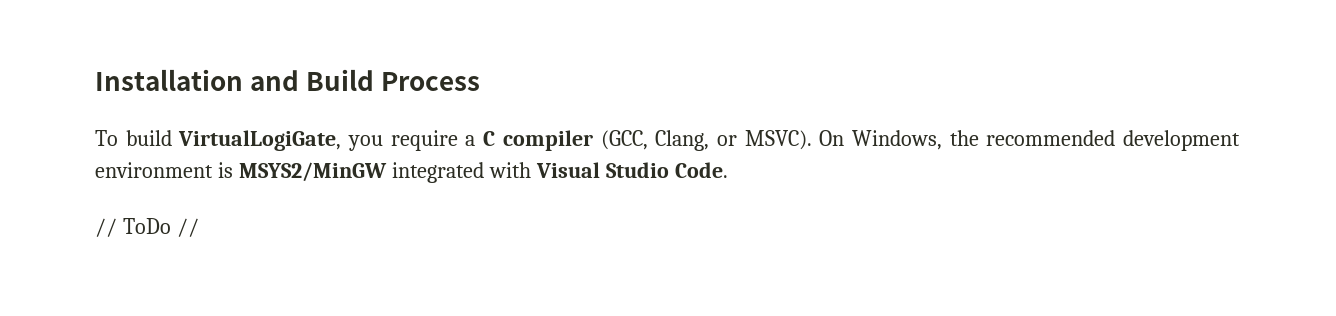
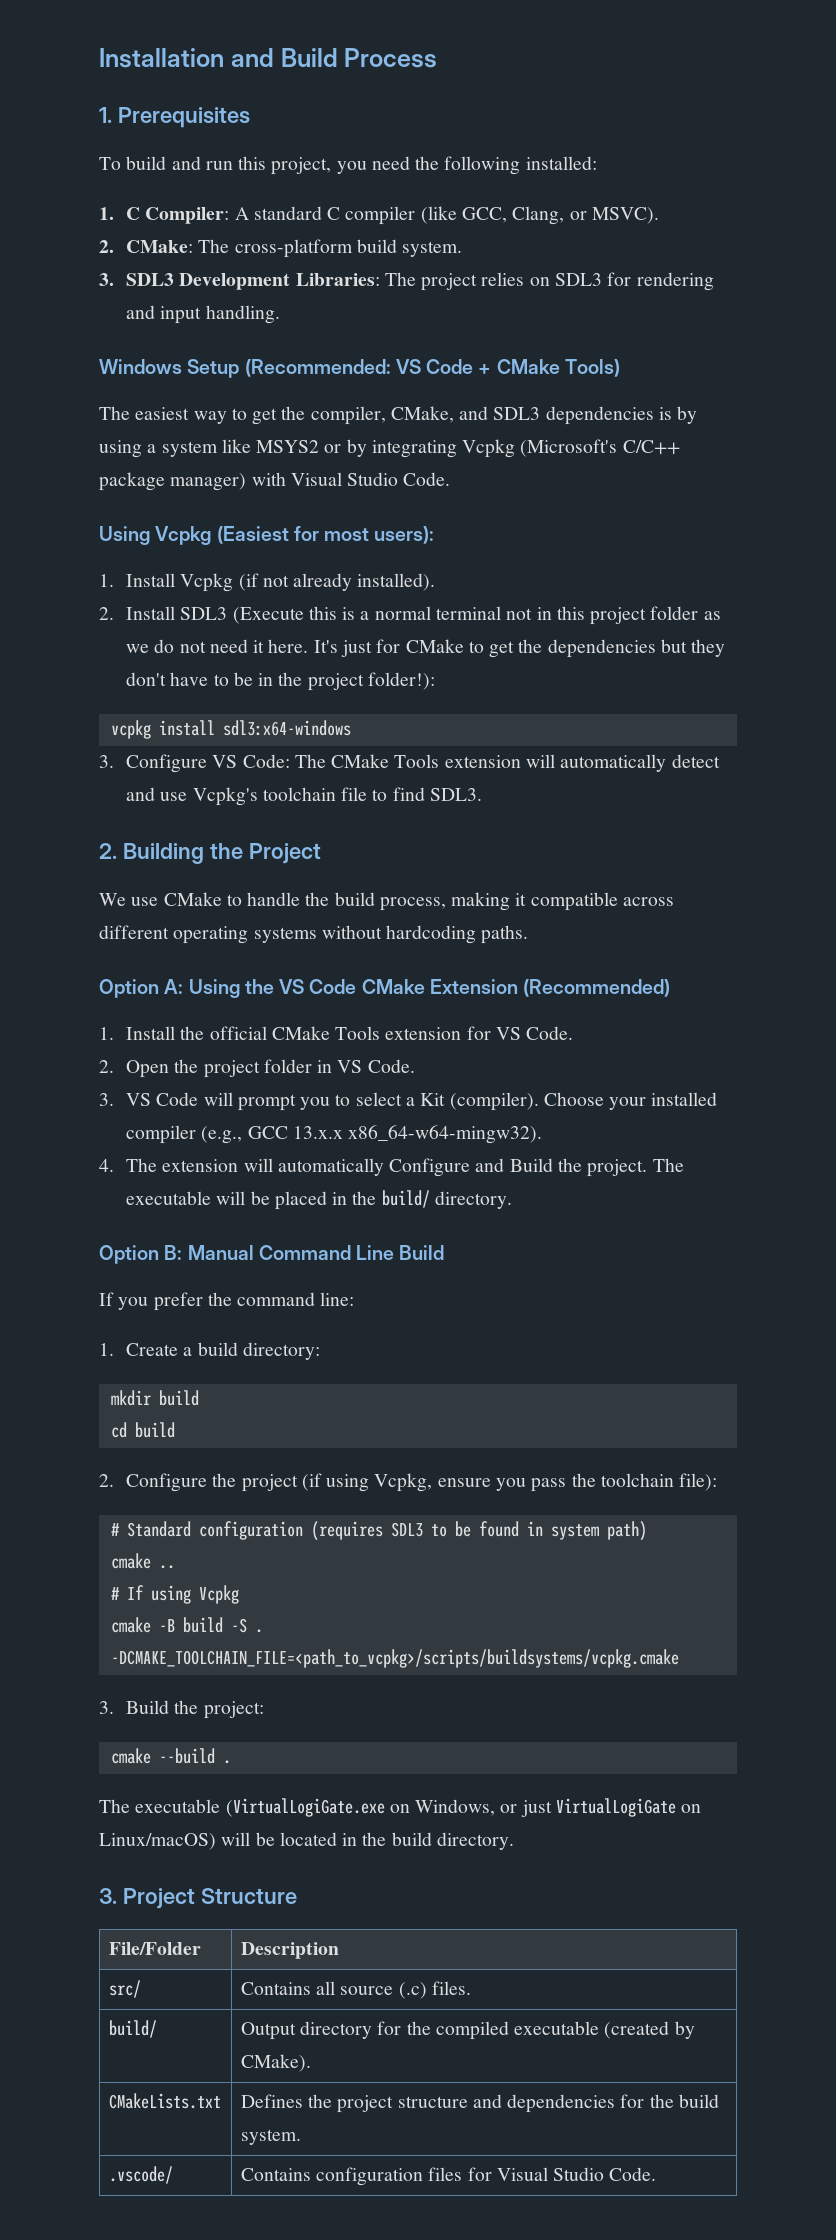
(481, 81) none -> [99,107,250,128] // 1. Prerequisites
[178,130,1240,151] [95,162,728,183] [95,218,199,237] VirtualLogiGate, you require a C compiler (GCC, Clang, or MSVC). On Windows, the recommended development environment is MSYS2/MinGW integrated with Visual Studio Code. // // ToDo // -> [171,156,597,175] [99,206,659,225] [99,239,463,258] [99,272,714,291] [126,305,280,324] [99,359,620,378] [99,406,698,425] [99,439,680,458] [99,472,451,491] [99,526,435,545] [99,573,436,592] [99,606,721,625] [126,639,726,658] [126,672,436,691] [110,720,351,739] [99,754,720,773] [126,787,483,806] [99,843,321,864] [99,892,674,911] [99,925,529,944] [99,979,671,998] [99,1026,574,1040] [99,1059,415,1078] [99,1092,718,1111] [126,1125,543,1144] [99,1158,684,1177] [126,1190,513,1210] [99,1245,445,1264] [99,1292,355,1311] [99,1342,320,1360] [110,1390,199,1406] [110,1422,175,1438] [99,1473,718,1492] [110,1521,647,1541] [110,1553,175,1569] [110,1585,239,1604] [110,1617,263,1633] [110,1649,679,1668] [99,1700,264,1719] [110,1748,231,1764] [99,1798,702,1817] [99,1832,514,1850] [99,1888,297,1909] [108,1942,201,1955] [240,1942,339,1959] [108,1980,141,1998] [240,1981,471,1999] [108,2020,157,2038] [240,2021,695,2040] [240,2054,311,2072] [108,2093,221,2109] [240,2094,720,2113] [240,2129,301,2145] [108,2166,173,2184] [240,2167,657,2186] and run this project, you need the following installed: // 1. C Compiler: A standard C compiler (like GCC, Clang, or MSVC). // 2. CMake: The cross-platform build system. // 3. SDL3 Development Libraries: The project relies on SDL3 for rendering and input handling. // Windows Setup (Recommended: VS Code + CMake Tools) // The easiest way to get the compiler, CMake, and SDL3 dependencies is by using a system like MSYS2 or by integrating Vcpkg (Microsoft's C/C++ package manager) with Visual Studio Code. // Using Vcpkg (Easiest for most users): // 1. Install Vcpkg (if not already installed). // 2. Install SDL3 (Execute this is a normal terminal not in this project folder as we do not need it here. It's just for CMake to get the dependencies but they don't have to be in the project folder!): // vcpkg install sdl3:x64-windows // 3. Configure VS Code: The CMake Tools extension will automatically detect and use Vcpkg's toolchain file to find SDL3. // 2. Building the Project // We use CMake to handle the build process, making it compatible across different operating systems without hardcoding paths. // Option A: Using the VS Code CMake Extension (Recommended) // 1. Install the official CMake Tools extension for VS Code. // 2. Open the project folder in VS Code. // 3. VS Code will prompt you to select a Kit (compiler). Choose your installed compiler (e.g., GCC 13.x.x x86_64-w64-mingw32). // 4. The extension will automatically Configure and Build the project. The executable will be placed in the build/ directory. // Option B: Manual Command Line Build // If you prefer the command line: // 1. Create a build directory: // mkdir build // cd build // 2. Configure the project (if using Vcpkg, ensure you pass the toolchain file): // # Standard configuration (requires SDL3 to be found in system path) // cmake .. // # If using Vcpkg // cmake -B build -S . -DCMAKE_TOOLCHAIN_FILE=<path_to_vcpkg>/scripts/buildsystems/vcpkg.cmake // 3. Build the project: // cmake --build . // The executable (VirtualLogiGate.exe on Windows, or just VirtualLogiGate on Linux/macOS) will be located in the build directory. // 3. Project Structure // File/Folder | Description // src/ | Contains all source (.c) files. // build/ | Output directory for the compiled executable (created by CMake). // CMakeLists.txt | Defines the project structure and dependencies for the build system. // .vscode/ | Contains configuration files for Visual Studio Code.

